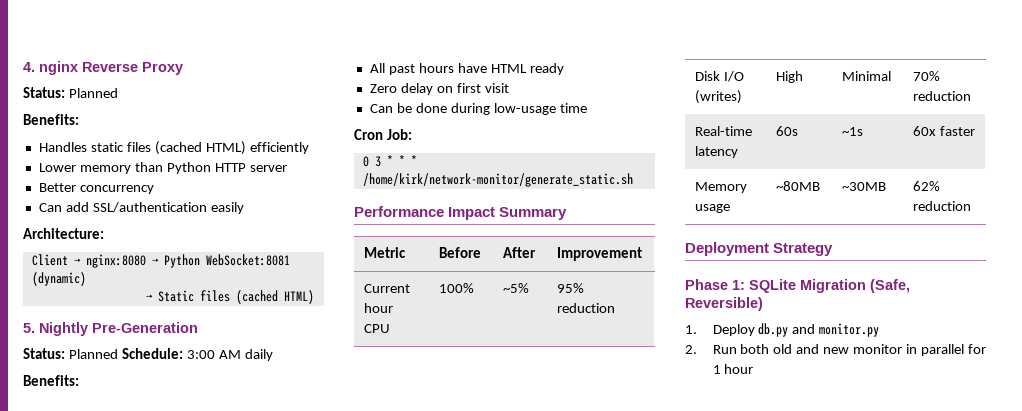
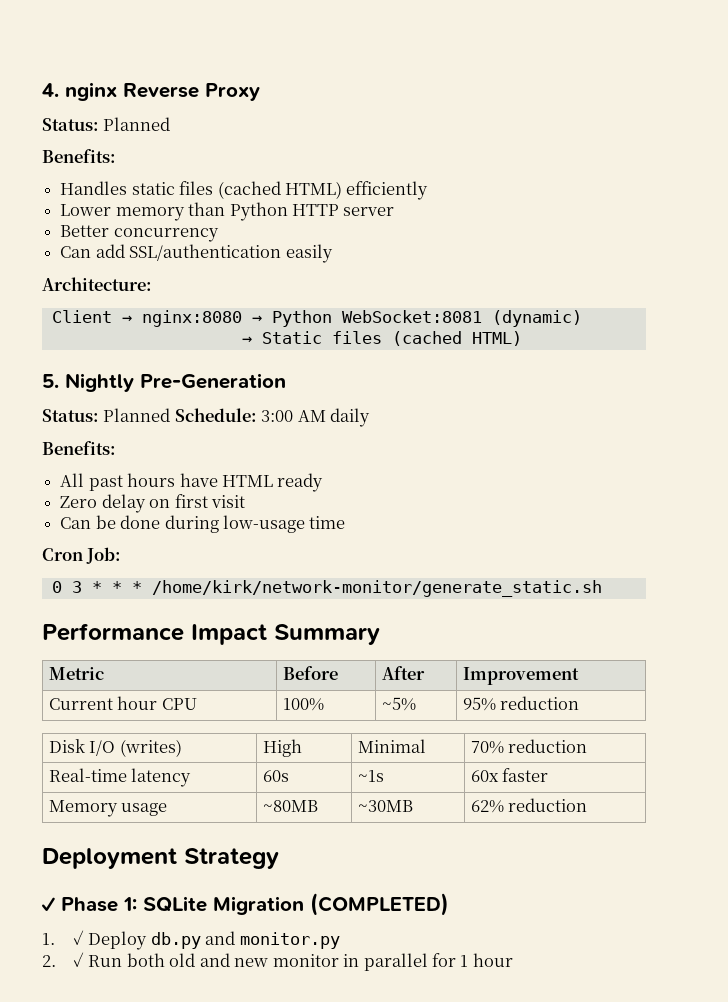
(834, 249) none -> [42,897,55,912] ✓
[870,279,910,293] [685,297,763,311] (Safe, Reversible) -> [310,893,449,916] (COMPLETED)
(697, 329) none -> [72,930,84,945] ✓
(697, 349) none -> [72,952,84,967] ✓

